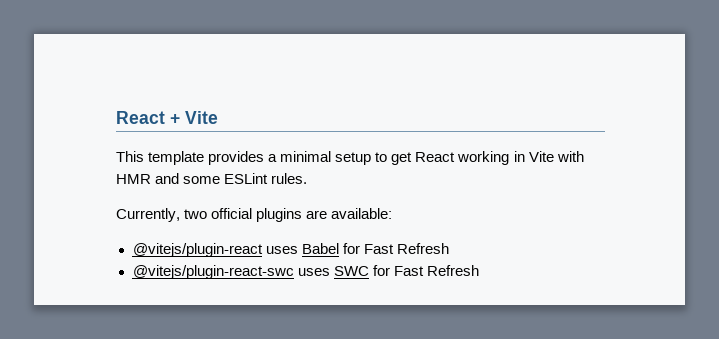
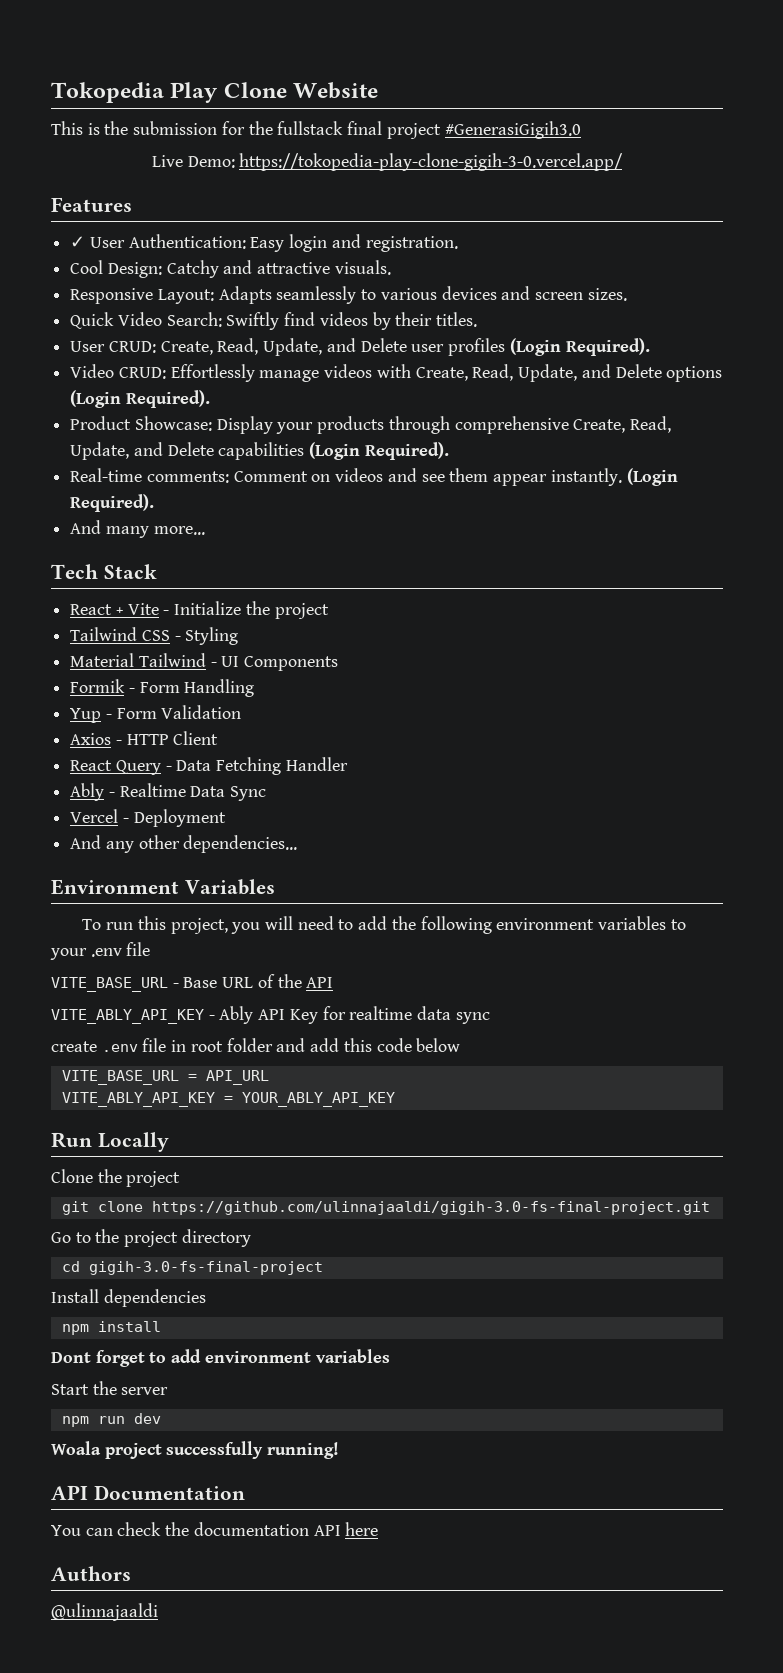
[116,111,218,124] [116,151,584,165] [116,173,308,184] [116,208,393,222] [132,243,449,257] [132,265,479,279] React + Vite // This template provides a minimal setup to get React working in Vite with HMR and some ESLint rules. // Currently, two official plugins are available: // @vitejs/plugin-react uses Babel for Fast Refresh // @vitejs/plugin-react-swc uses SWC for Fast Refresh -> [51,82,379,103] [51,121,581,139] [151,153,624,171] [51,197,132,212] [70,234,458,252] [70,260,391,278] [70,286,627,304] [70,312,478,330] [70,338,650,356] [70,364,723,382] [70,390,210,408] [70,416,672,434] [70,442,449,460] [70,468,678,486] [70,494,155,512] [70,520,205,538] [51,564,157,579] [70,601,329,619] [70,627,239,645] [70,653,339,671] [70,679,255,697] [70,705,242,723] [70,731,219,745] [70,757,348,775] [70,783,267,801] [70,809,226,827] [70,835,298,853] [51,879,275,895] [82,916,686,934] [50,942,151,960] [51,974,334,992] [51,1006,490,1024] [51,1038,461,1052] [61,1070,269,1085] [61,1092,395,1107] [51,1132,169,1152] [51,1169,181,1187] [61,1201,710,1215] [51,1229,251,1247] [61,1261,323,1275] [51,1289,206,1307] [61,1321,161,1335] [51,1349,390,1367] [51,1381,169,1395] [61,1413,161,1427] [51,1441,340,1459] [51,1485,245,1500] [51,1522,379,1536] [51,1566,131,1581] [51,1603,158,1621] Tokopedia Play Clone Website // This is the submission for the fullstack final project #GenerasiGigih3.0 // Live Demo: https://tokopedia-play-clone-gigih-3-0.vercel.app/ // Features // ✓ User Authentication: Easy login and registration. // Cool Design: Catchy and attractive visuals. // Responsive Layout: Adapts seamlessly to various devices and screen sizes. // Quick Video Search: Swiftly find videos by their titles. // User CRUD: Create, Read, Update, and Delete user profiles (Login Required). // Video CRUD: Effortlessly manage videos with Create, Read, Update, and Delete options (Login Required). // Product Showcase: Display your products through comprehensive Create, Read, Update, and Delete capabilities (Login Required). // Real-time comments: Comment on videos and see them appear instantly. (Login Required). // And many more... // Tech Stack // React + Vite - Initialize the project // Tailwind CSS - Styling // Material Tailwind - UI Components // Formik - Form Handling // Yup - Form Validation // Axios - HTTP Client // React Query - Data Fetching Handler // Ably - Realtime Data Sync // Vercel - Deployment // And any other dependencies... // Environment Variables // To run this project, you will need to add the following environment variables to your .env file // VITE_BASE_URL - Base URL of the API // VITE_ABLY_API_KEY - Ably API Key for realtime data sync // create .env file in root folder and add this code below // VITE_BASE_URL = API_URL // VITE_ABLY_API_KEY = YOUR_ABLY_API_KEY // Run Locally // Clone the project // git clone https://github.com/ulinnajaaldi/gigih-3.0-fs-final-project.git // Go to the project directory // cd gigih-3.0-fs-final-project // Install dependencies // npm install // Dont forget to add environment variables // Start the server // npm run dev // Woala project successfully running! // API Documentation // You can check the documentation API here // Authors // @ulinnajaaldi

